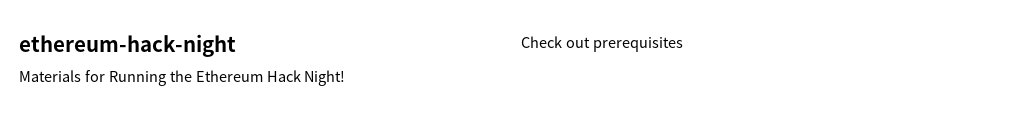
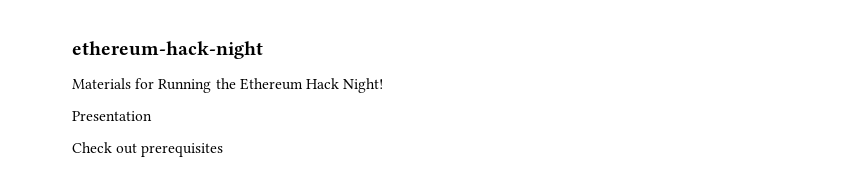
(346, 78) none -> [72,111,152,121] // Presentation

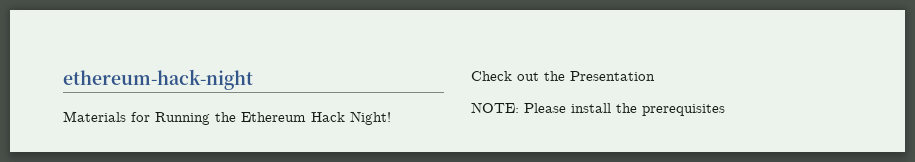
[72,111,152,121] [72,142,138,154] Presentation // Check out -> [471,71,655,81] [471,102,637,113] Check out the Presentation // NOTE: Please install the

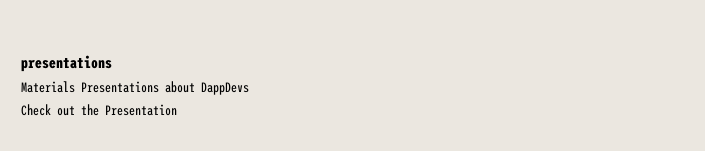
[63,69,253,90] ethereum-hack-night -> [21,55,112,72] presentations
[131,111,391,125] for Running the Ethereum Hack Night! -> [81,81,249,95] Presentations about DappDevs
[471,102,725,116] // NOTE: Please install the prerequisites -> (177, 110) none

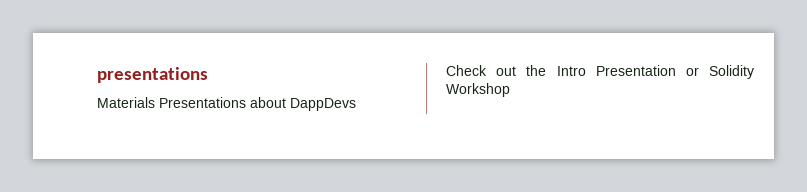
[105,104,177,116] Presentation -> [556,65,754,79] [446,83,510,97] Intro Presentation or Solidity Workshop

